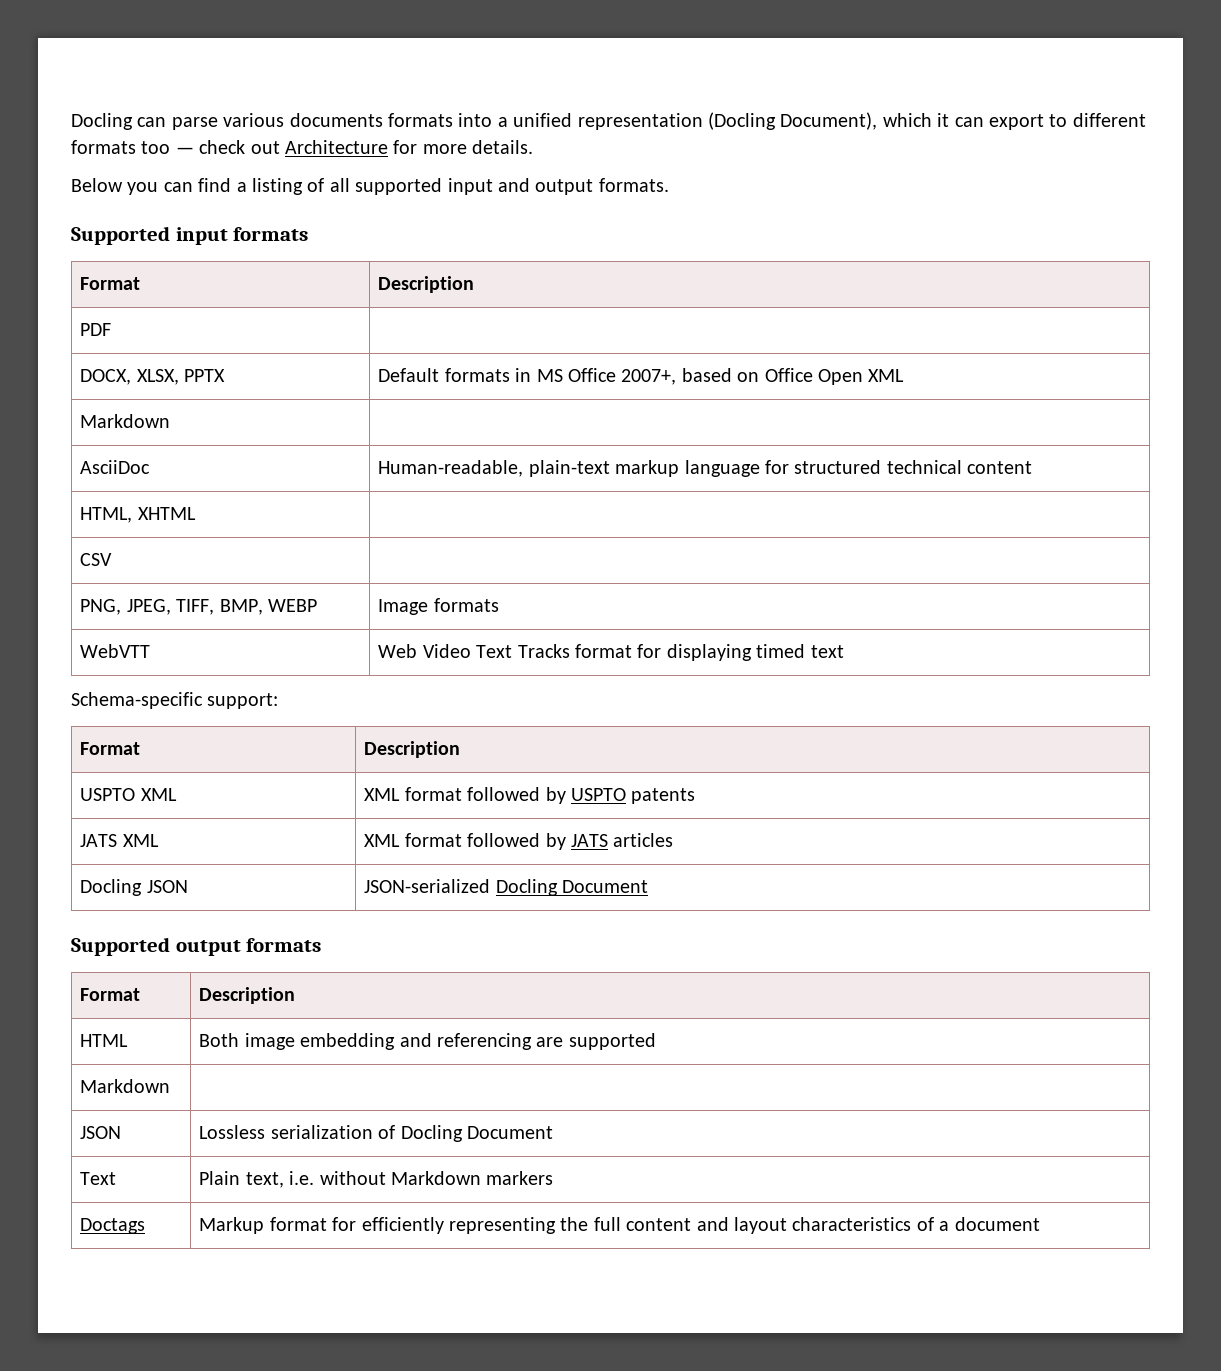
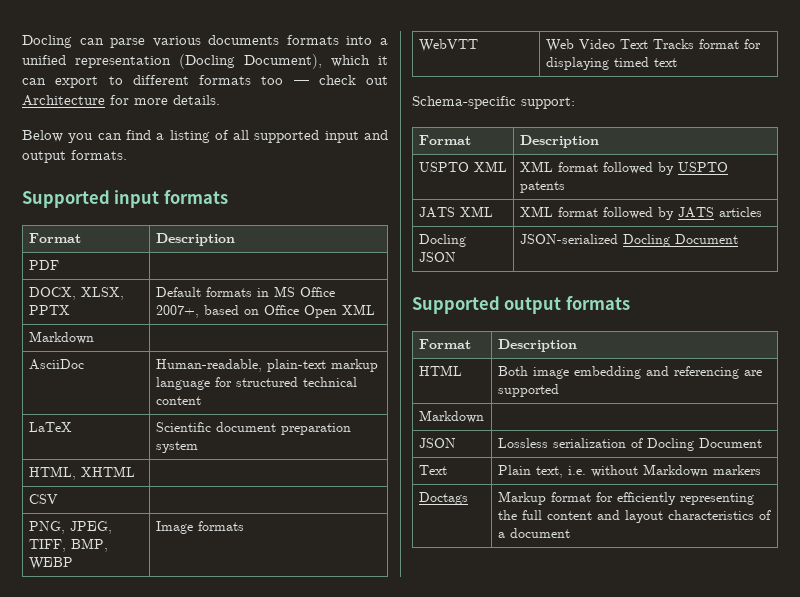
(1033, 467) none -> [28,422,72,432] [155,422,351,435] [155,441,198,453] // LaTeX | Scientific document preparation system

